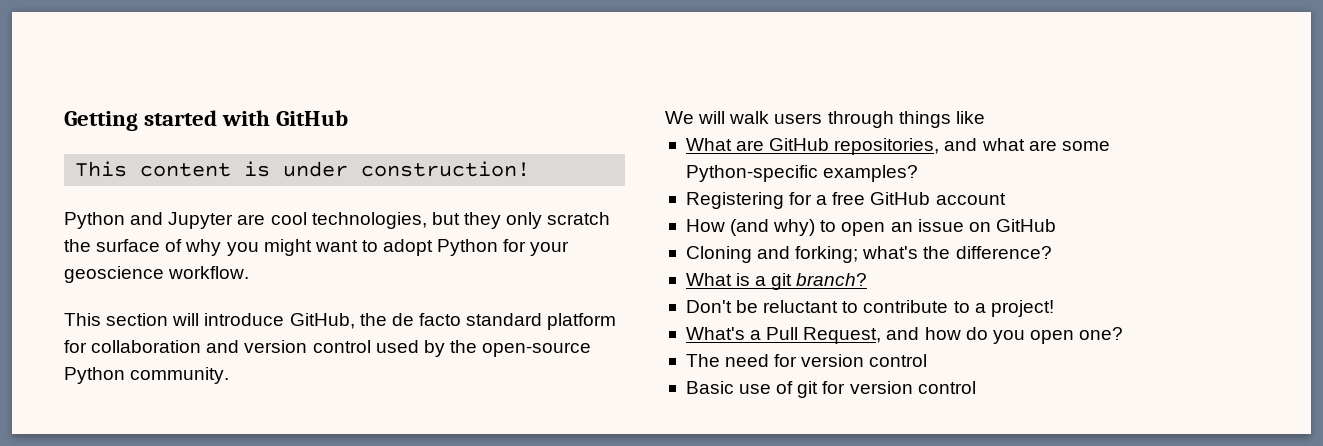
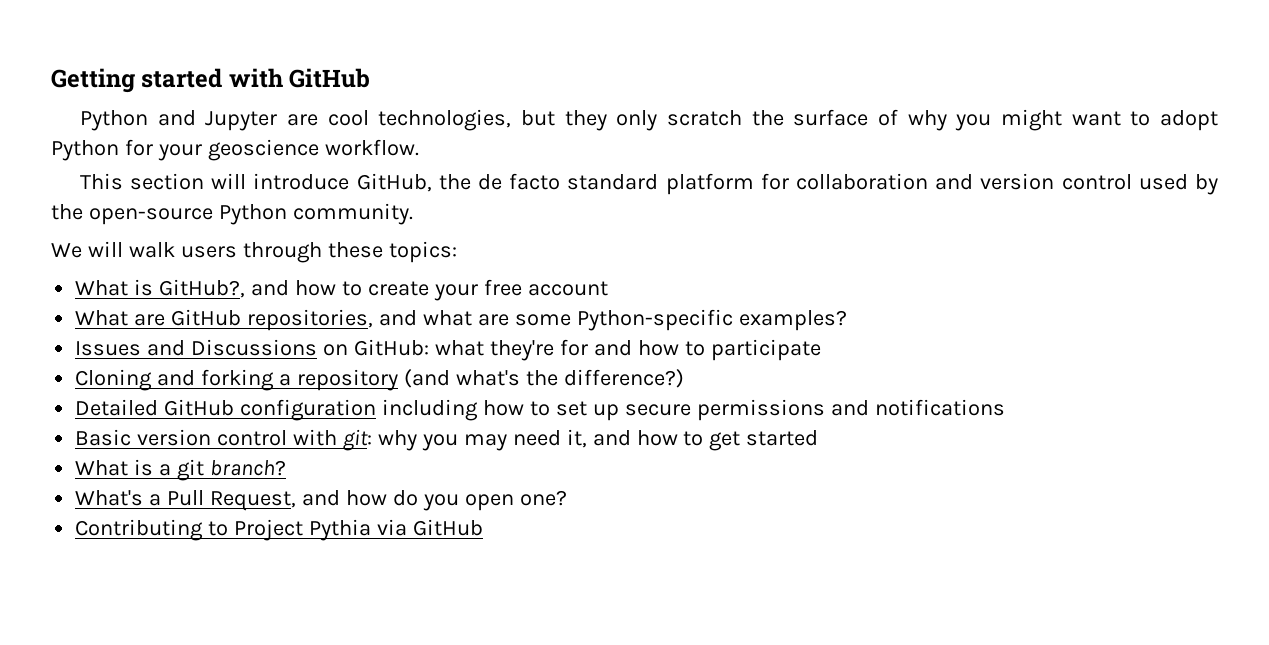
[75,161,531,177] // This content is under construction! -> (371, 78) none
[898,111,985,128] things like -> [327,241,457,263] [75,279,608,301] these topics: // What is GitHub?, and how to create your free account
[685,192,1006,209] [685,219,1056,236] [685,246,1052,263] Registering for a free GitHub account // How (and why) to open an issue on GitHub // Cloning and forking; what's the difference? -> [75,339,821,361] [75,369,684,391] [75,399,1005,421] [75,429,819,451] Issues and Discussions on GitHub: what they're for and how to participate // Cloning and forking a repository (and what's the difference?) // Detailed GitHub configuration including how to set up secure permissions and notifications // Basic version control with git: why you may need it, and how to get started
[685,300,1054,317] // Don't be reluctant to contribute to a project! -> (286, 468) none
[685,354,928,367] [685,381,976,398] The need for version control // Basic use of git for version control -> [75,519,483,541] Contributing to Project Pythia via GitHub

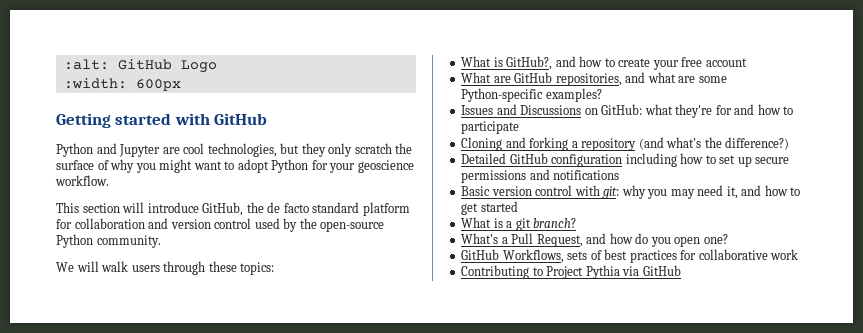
(51, 80) none -> [63,59,217,73] [63,78,181,91] :alt: GitHub Logo // :width: 600px //
(567, 498) none -> [461,249,799,263] // GitHub Workflows, sets of best practices for collaborative work

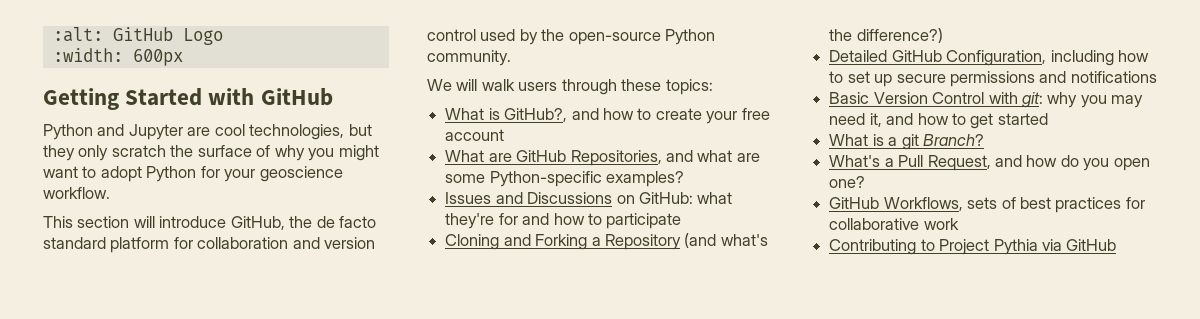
[115,113,172,125] started -> [125,88,203,106] Started
[555,73,622,86] repositories, -> [570,150,662,166] Repositories,
[529,137,637,151] forking a repository -> [535,234,681,250] Forking a Repository
[551,154,623,167] configuration -> [946,50,1047,66] Configuration,
[491,185,573,196] version control -> [873,92,985,104] Version Control
[533,218,577,228] branch? -> [922,134,984,146] Branch?

